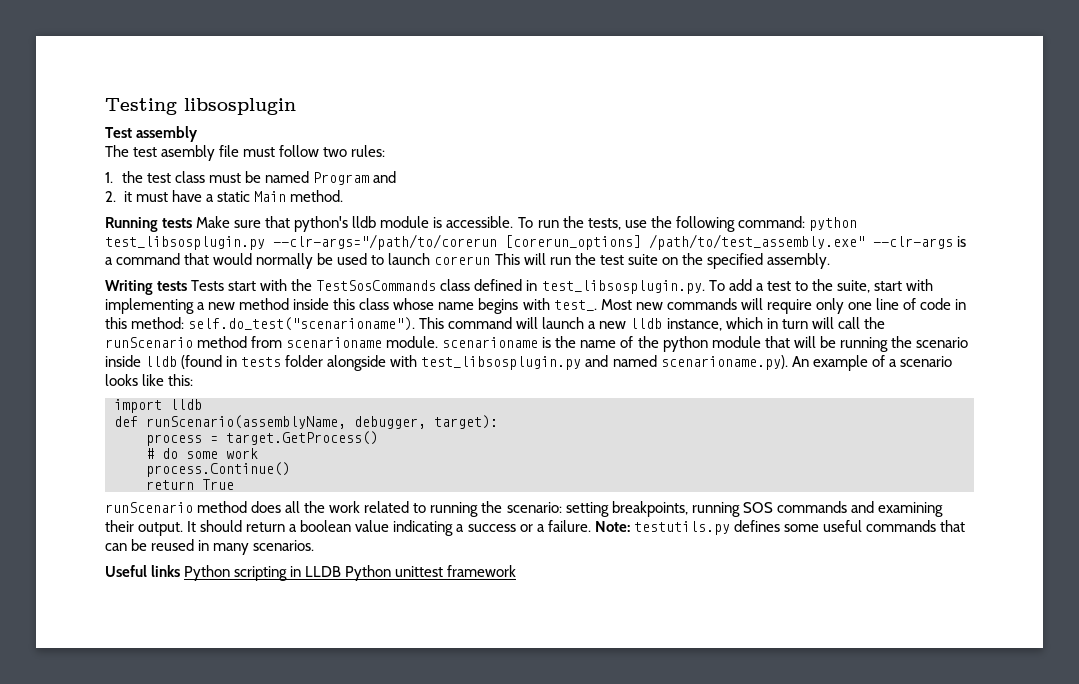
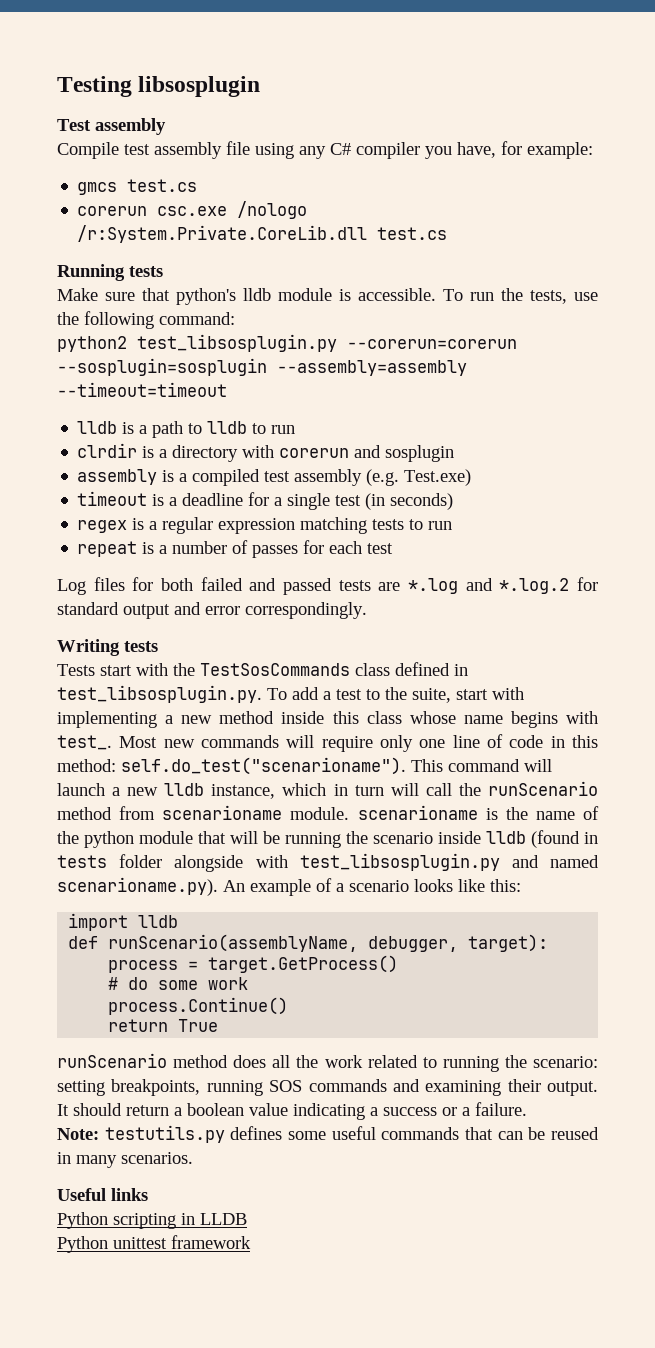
[105,145,386,161] [105,171,396,185] [105,190,343,202] The test asembly file must follow two rules: // 1. the test class must be named Program and // 2. it must have a static Main method. -> [57,141,593,159] [77,179,198,195] [77,201,308,219] [77,225,448,243] Compile test assembly file using any C# compiler you have, for example: // gmcs test.cs // corerun csc.exe /nologo /r:System.Private.CoreLib.dll test.cs
(193, 223) none -> (163, 271) //
[808,217,857,231] [105,234,967,250] [105,253,830,269] python test_libsosplugin.py --clr-args="/path/to/corerun [corerun_options] /path/to/test_assembly.exe" --clr-args is a command that would normally be used to launch corerun This will run the test suite on the specified assembly. -> [57,334,517,352] [57,358,467,376] [57,382,227,397] [77,421,296,438] [77,443,455,462] [77,469,472,486] [77,491,454,510] [77,517,453,534] [77,540,394,558] [57,577,599,595] [57,602,367,619] // python2 test_libsosplugin.py --corerun=corerun --sosplugin=sosplugin --assembly=assembly --timeout=timeout // lldb is a path to lldb to run // clrdir is a directory with corerun and sosplugin // assembly is a compiled test assembly (e.g. Test.exe) // timeout is a deadline for a single test (in seconds) // regex is a regular expression matching tests to run // repeat is a number of passes for each test // Log files for both failed and passed tests are *.log and *.log.2 for standard output and error correspondingly.
(188, 286) none -> (158, 646) //
(591, 526) none -> (527, 1109) //
(181, 571) none -> (148, 1194) //
(342, 571) none -> (247, 1219) //

